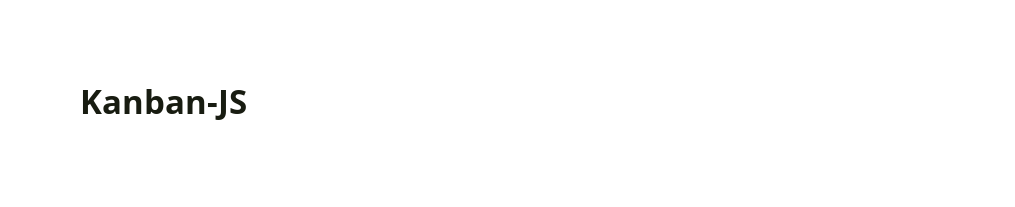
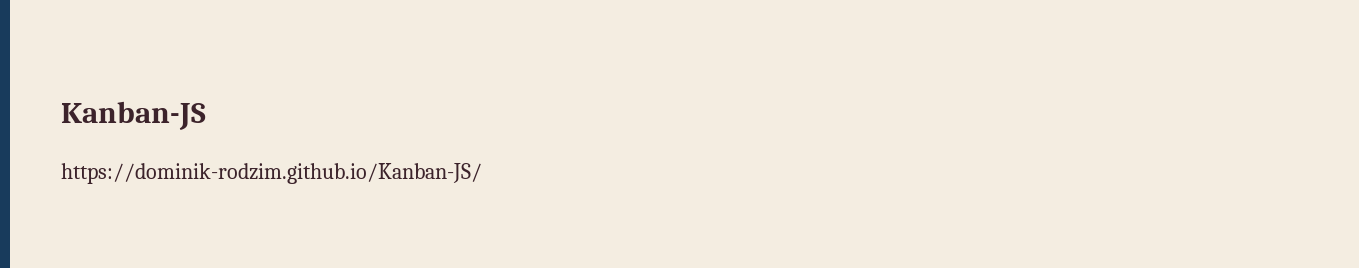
(247, 104) none -> [61,163,482,184] // https://dominik-rodzim.github.io/Kanban-JS/

